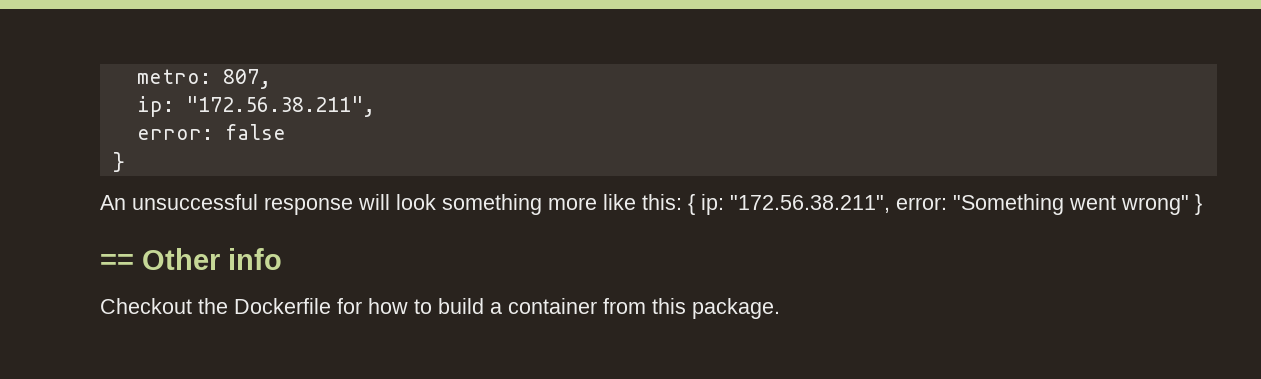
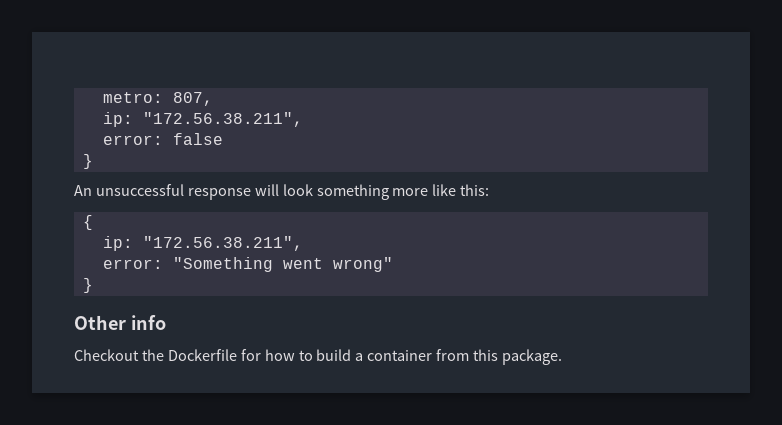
(682, 202) none -> (490, 190) //
[701,194,890,215] ip: "172.56.38.211", -> [102,236,303,251] // ip: "172.56.38.211", //
[1195,194,1202,215] [100,254,134,270] } // == -> [82,278,93,293] // } //

